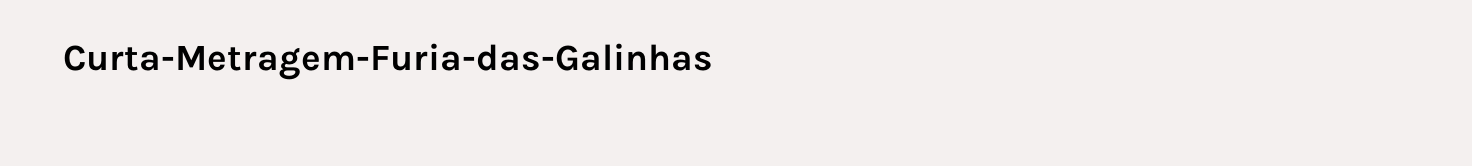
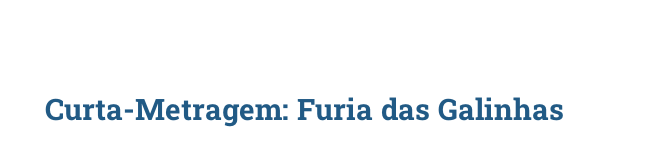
[63,43,713,80] Curta-Metragem-Furia-das-Galinhas -> [45,97,564,127] Curta-Metragem: Furia das Galinhas

